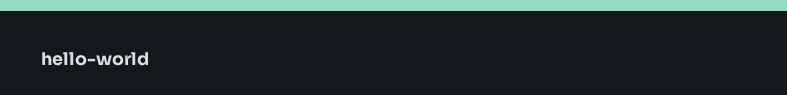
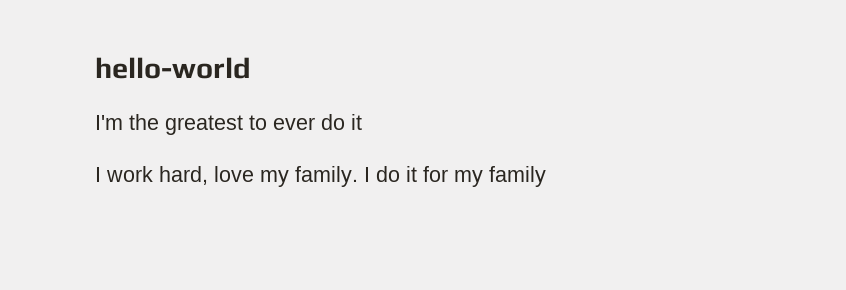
(149, 59) none -> [95,114,362,135] [95,166,546,187] // I'm the greatest to ever do it // I work hard, love my family. I do it for my family

